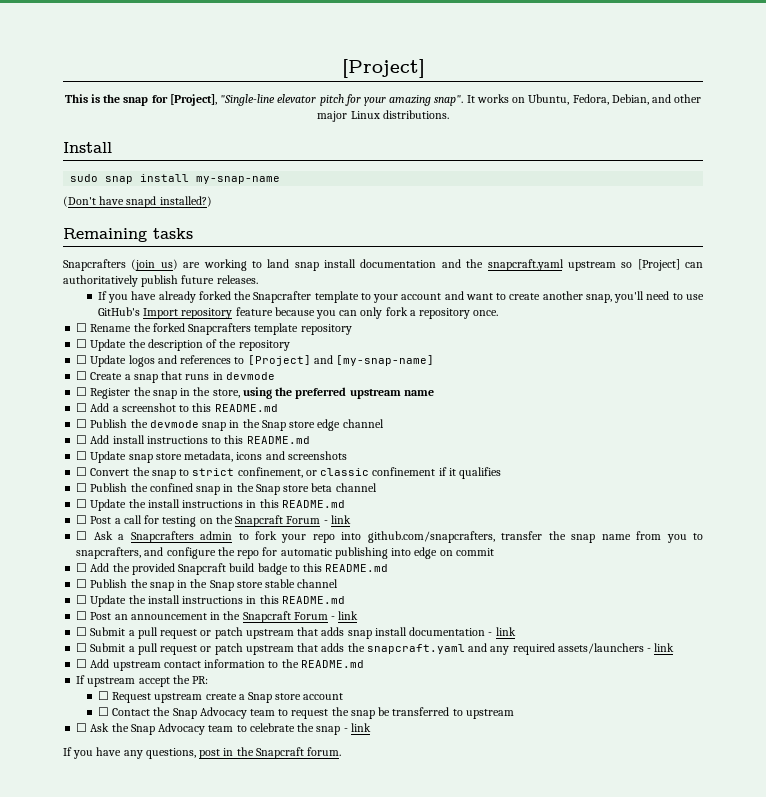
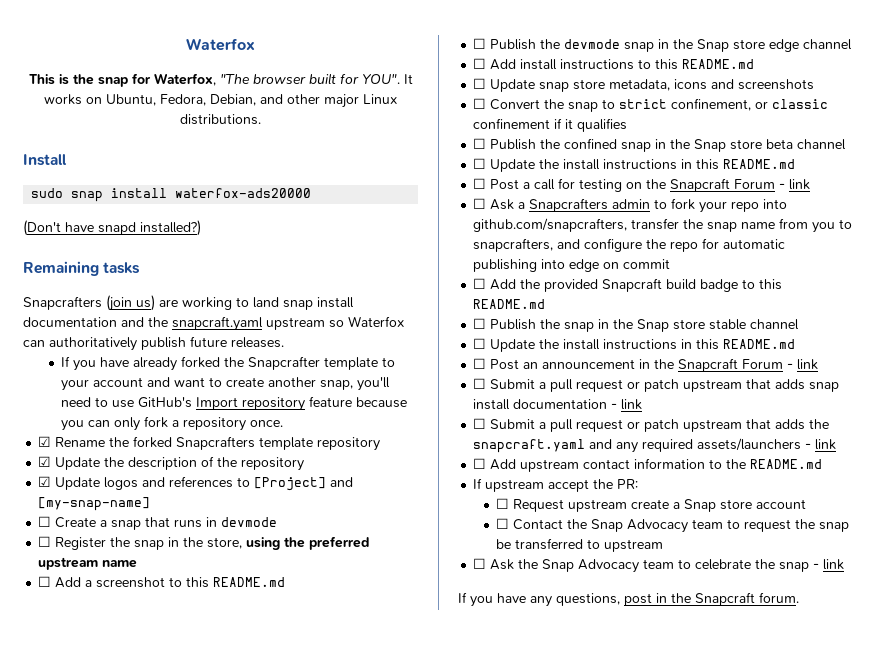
[341,59,425,78] [Project] -> [186,38,255,51] Waterfox
[169,94,464,106] [Project], "Single-line elevator pitch for your amazing snap". -> [153,73,400,86] Waterfox, "The browser built for YOU".
[196,176,281,184] my-snap-name -> [175,188,312,198] waterfox-ads20000
[637,259,680,271] [Project] -> [348,316,404,327] Waterfox
[76,323,88,332] ☐ -> [38,436,52,447] ☑
[76,339,88,348] ☐ -> [38,456,52,467] ☑
[76,355,88,364] ☐ -> [38,476,52,487] ☑

